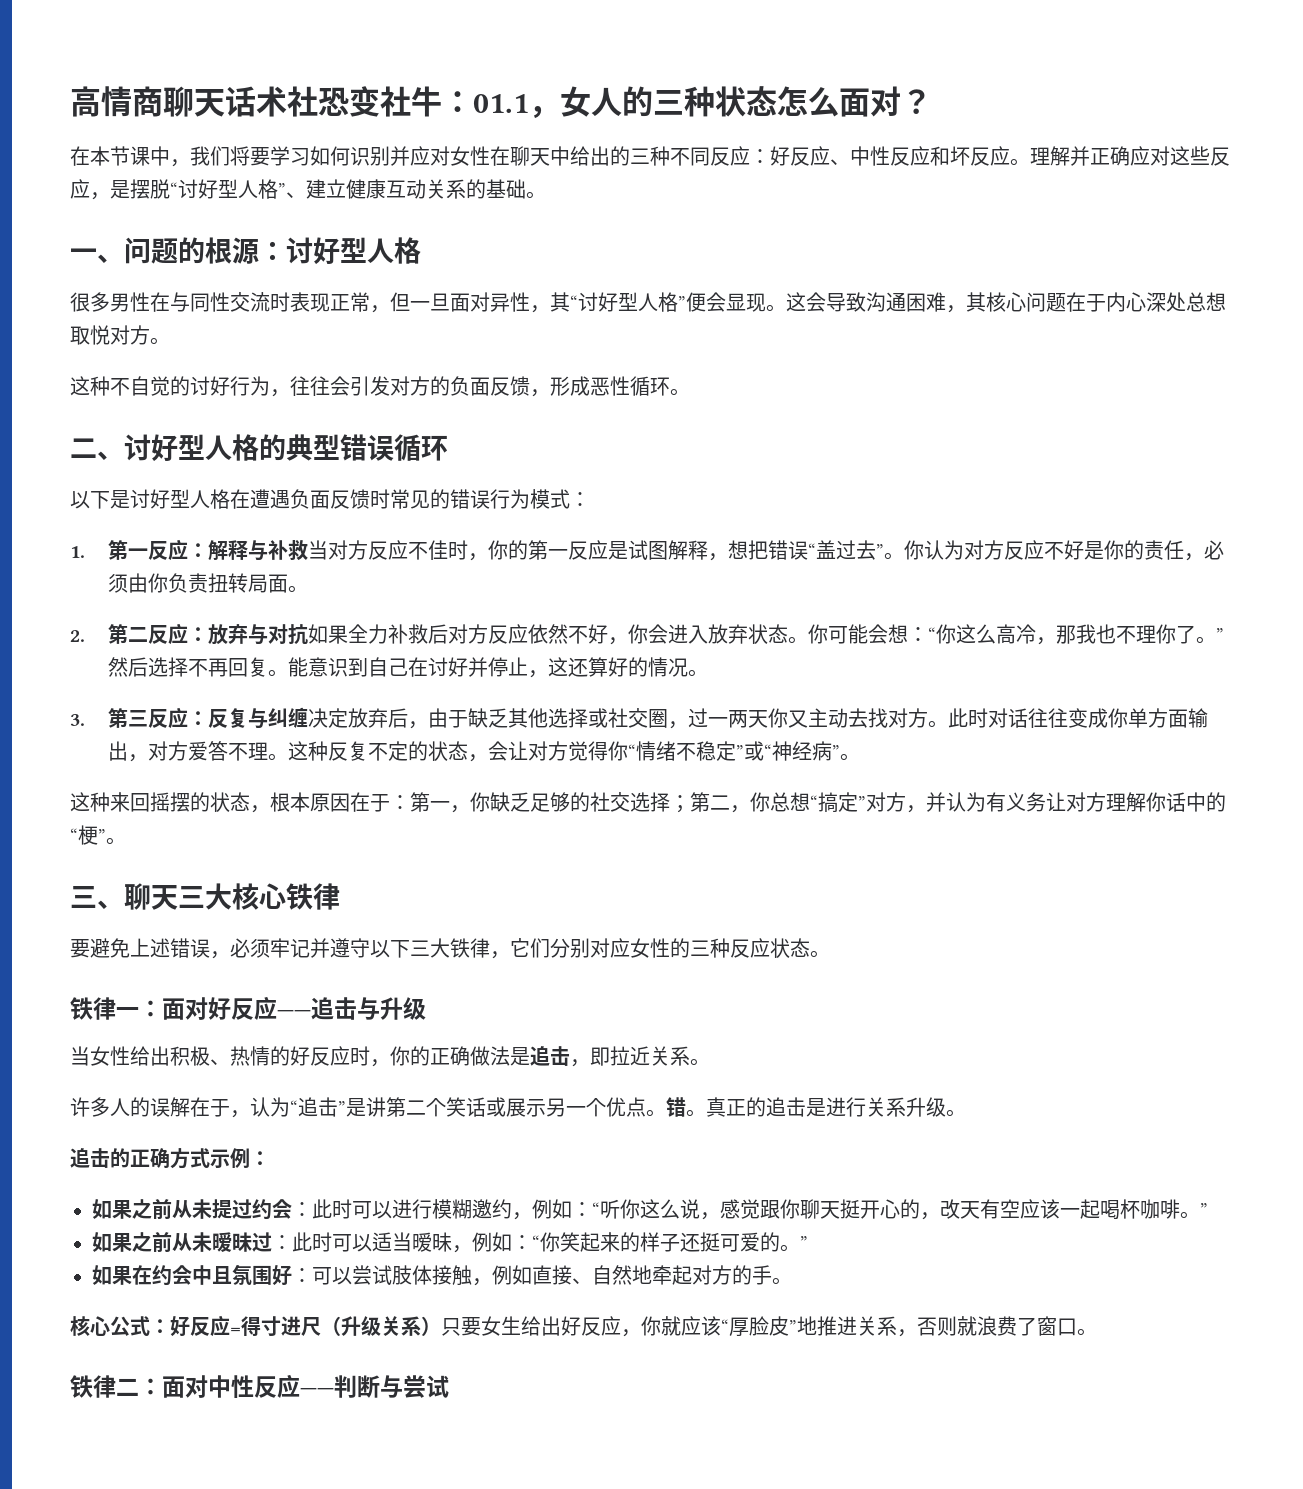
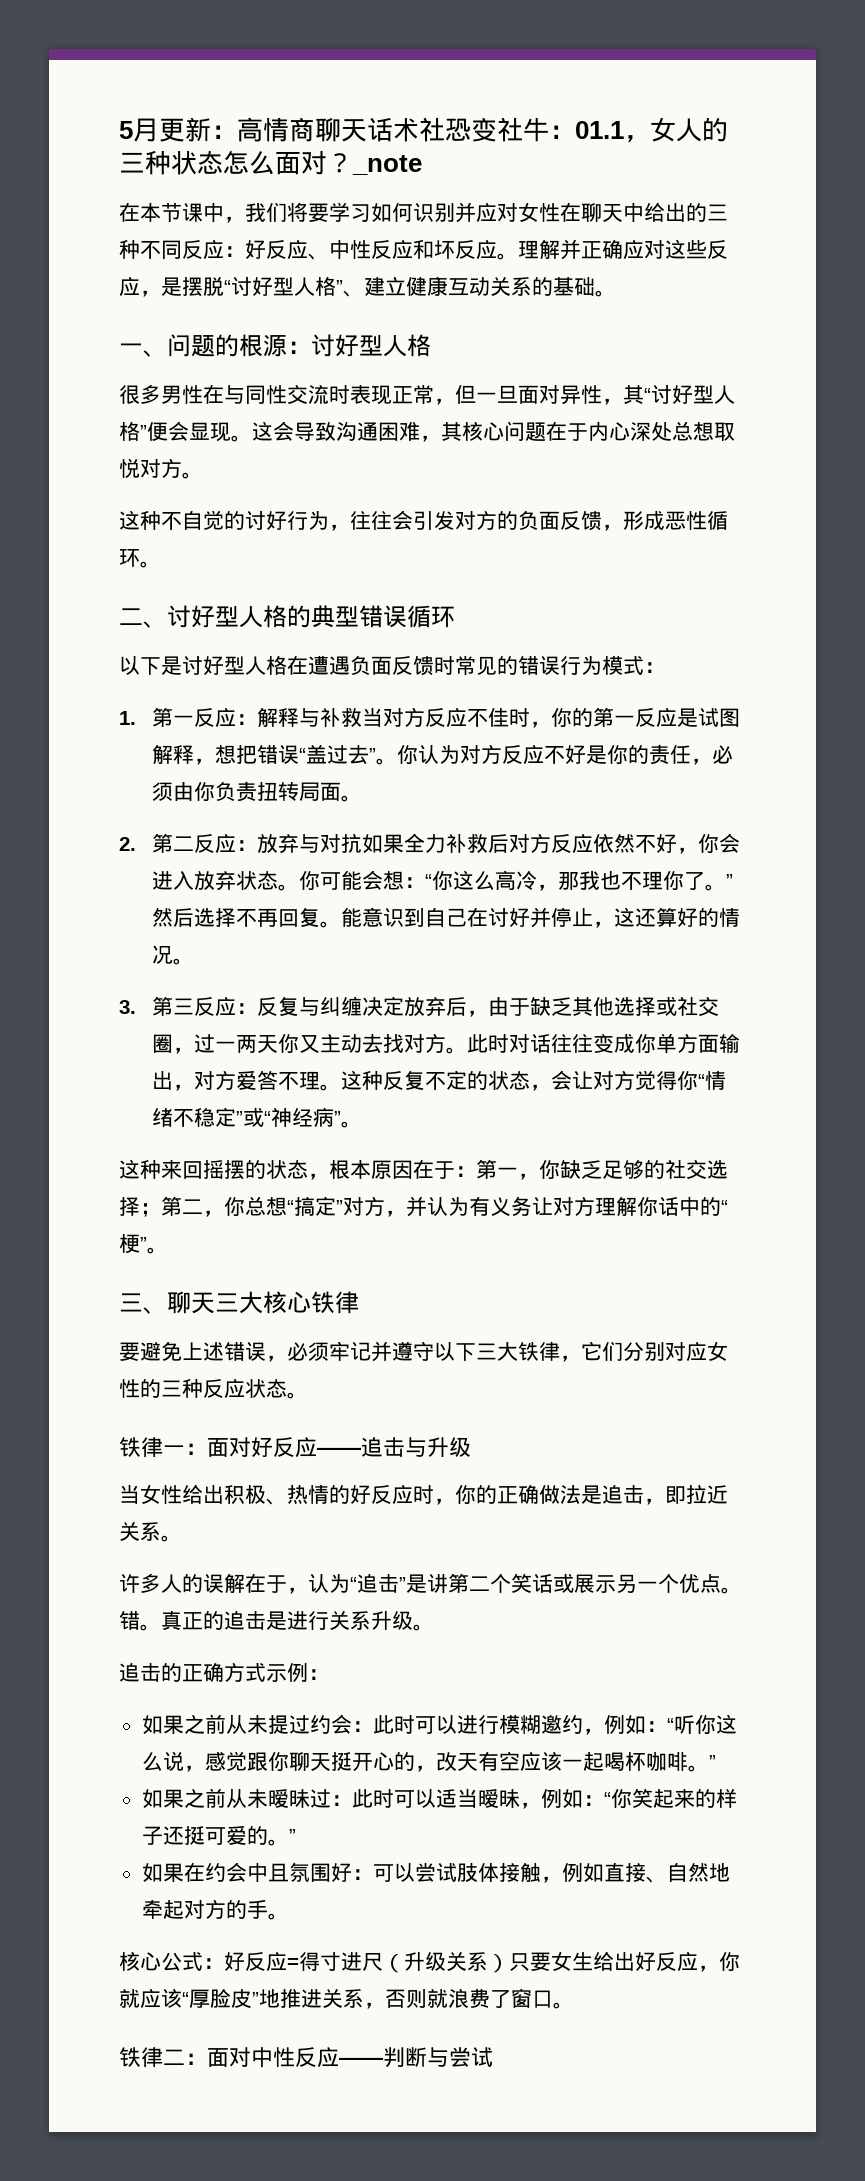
(70, 101) none -> [119,117,237,142] 5月更新：
(932, 101) none -> [352,155,422,175] _note

